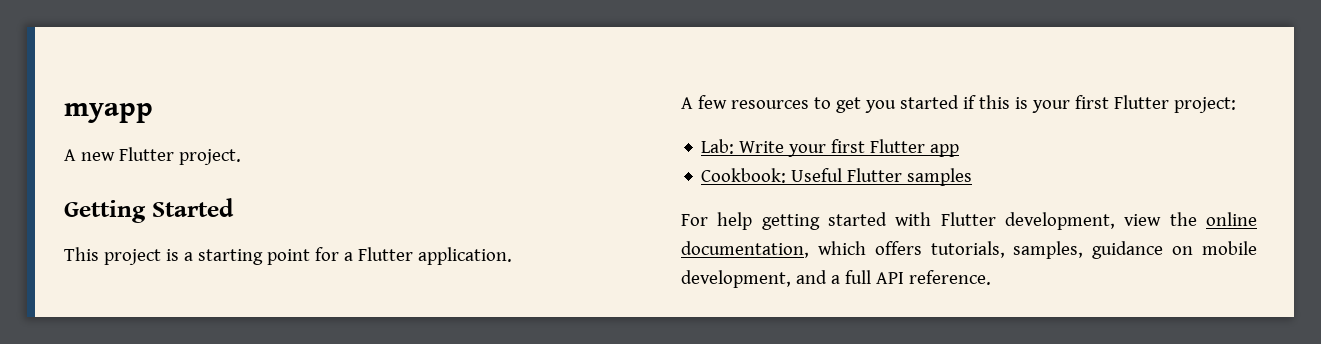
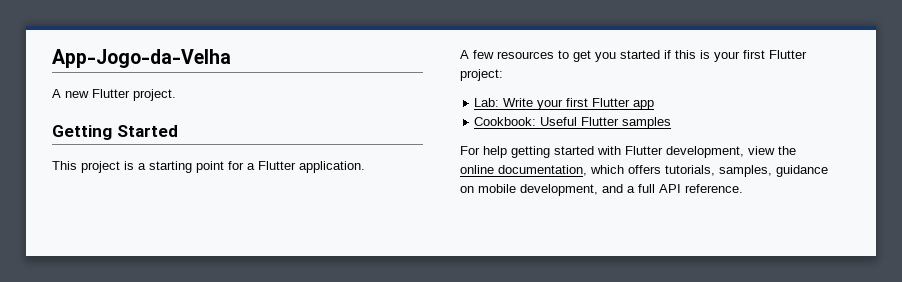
[64,103,153,123] myapp -> [52,49,231,68] App-Jogo-da-Velha

